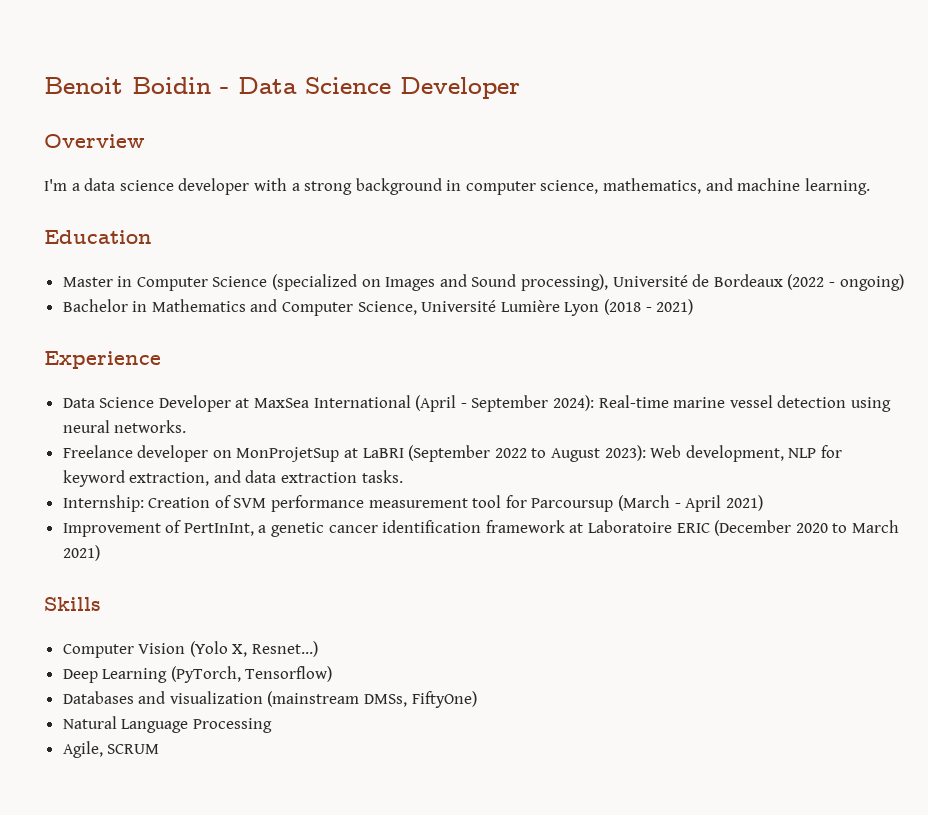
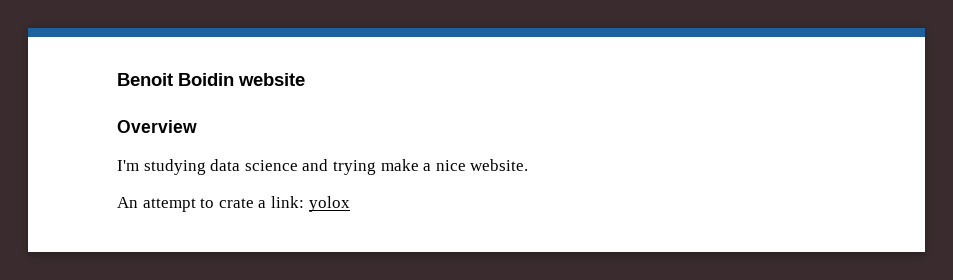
[220,77,520,99] - Data Science Developer -> [238,73,305,86] website
[71,183,80,191] a -> [143,159,206,175] studying
[178,178,870,195] [44,230,152,244] [62,274,904,291] [62,299,694,316] [44,351,161,369] [62,395,891,412] [62,420,187,433] [62,445,842,462] [62,470,403,487] [62,495,763,512] [62,520,899,537] [62,545,100,561] [44,597,101,611] [62,641,319,658] [62,666,333,683] [62,691,477,708] [62,716,272,733] [62,741,160,758] developer with a strong background in computer science, mathematics, and machine learning. // Education // Master in Computer Science (specialized on Images and Sound processing), Université de Bordeaux (2022 - ongoing) // Bachelor in Mathematics and Computer Science, Université Lumière Lyon (2018 - 2021) // Experience // Data Science Developer at MaxSea International (April - September 2024): Real-time marine vessel detection using neural networks. // Freelance developer on MonProjetSup at LaBRI (September 2022 to August 2023): Web development, NLP for keyword extraction, and data extraction tasks. // Internship: Creation of SVM performance measurement tool for Parcoursup (March - April 2021) // Improvement of PertInInt, a genetic cancer identification framework at Laboratoire ERIC (December 2020 to March 2021) // Skills // Computer Vision (Yolo X, Resnet...) // Deep Learning (PyTorch, Tensorflow) // Databases and visualization (mainstream DMSs, FiftyOne) // Natural Language Processing // Agile, SCRUM -> [302,159,529,175] [117,196,350,212] and trying make a nice website. // An attempt to crate a link: yolox

